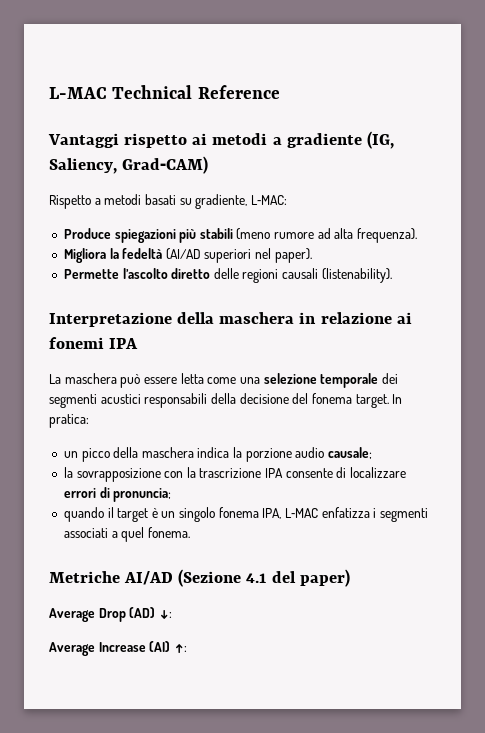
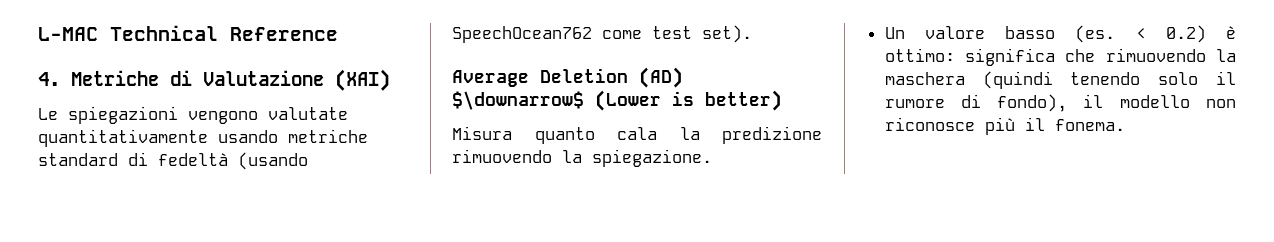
[48,131,394,149] [49,156,209,174] [49,194,287,209] [63,228,418,243] [63,248,312,263] [63,268,392,283] [49,312,412,327] [49,337,139,349] [49,373,398,388] [49,393,403,408] [49,414,89,428] [63,447,373,462] [63,467,407,482] [63,487,172,502] [63,507,428,522] [63,527,190,542] [49,569,350,587] [49,607,172,622] [49,641,187,656] Vantaggi rispetto ai metodi a gradiente (IG, Saliency, Grad‑CAM) // Rispetto a metodi basati su gradiente, L‑MAC: // Produce spiegazioni più stabili (meno rumore ad alta frequenza). // Migliora la fedeltà (AI/AD superiori nel paper). // Permette l’ascolto diretto delle regioni causali (listenability). // Interpretazione della maschera in relazione ai fonemi IPA // La maschera può essere letta come una selezione temporale dei segmenti acustici responsabili della decisione del fonema target. In pratica: // un picco della maschera indica la porzione audio causale; // la sovrapposizione con la trascrizione IPA consente di localizzare errori di pronuncia; // quando il target è un singolo fonema IPA, L‑MAC enfatizza i segmenti associati a quel fonema. // Metriche AI/AD (Sezione 4.1 del paper) // Average Drop (AD) ↓: // Average Increase (AI) ↑: -> [38,69,390,91] [38,106,348,124] [38,129,368,147] [38,152,308,170] [452,25,752,43] [452,67,683,88] [452,90,782,111] [452,126,822,144] [452,149,712,167] [884,25,1236,43] [884,48,1236,66] [884,71,1236,89] [884,94,1236,112] [884,117,1125,135] 4. Metriche di Valutazione (XAI) // Le spiegazioni vengono valutate quantitativamente usando metriche standard di fedeltà (usando SpeechOcean762 come test set). // Average Deletion (AD) $\downarrow$ (Lower is better) // Misura quanto cala la predizione rimuovendo la spiegazione. // Un valore basso (es. < 0.2) è ottimo: significa che rimuovendo la maschera (quindi tenendo solo il rumore di fondo), il modello non riconosce più il fonema.

